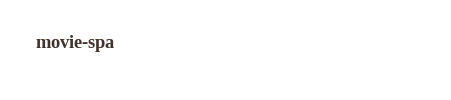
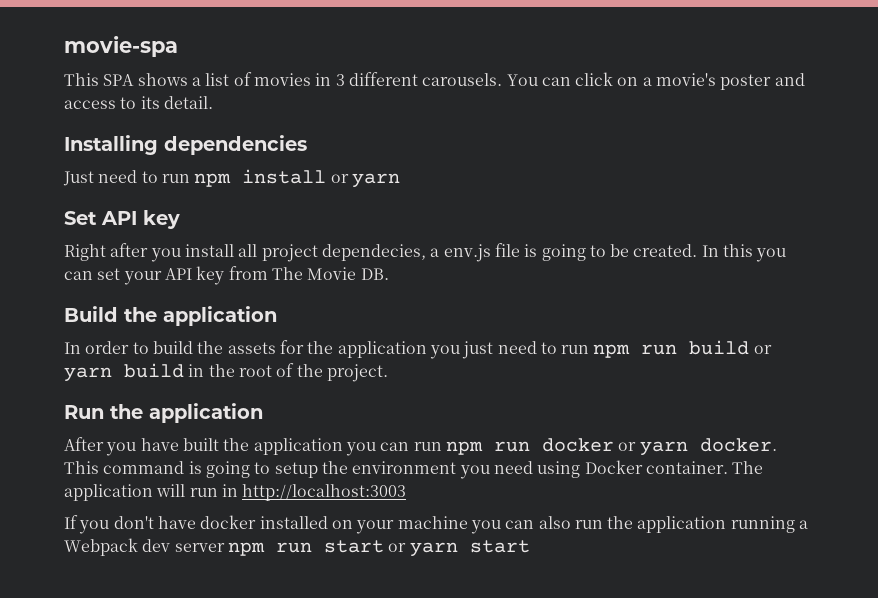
(114, 43) none -> [64,72,805,90] [64,96,213,109] [64,135,307,155] [63,169,400,188] [64,210,180,229] [64,243,787,262] [64,266,389,285] [64,306,277,326] [64,340,772,359] [64,363,388,382] [64,403,263,423] [64,437,777,456] [64,460,764,479] [64,484,407,501] [64,515,809,534] [64,538,530,557] // This SPA shows a list of movies in 3 different carousels. You can click on a movie's poster and access to its detail. // Installing dependencies // Just need to run npm install or yarn // Set API key // Right after you install all project dependecies, a env.js file is going to be created. In this you can set your API key from The Movie DB. // Build the application // In order to build the assets for the application you just need to run npm run build or yarn build in the root of the project. // Run the application // After you have built the application you can run npm run docker or yarn docker. This command is going to setup the environment you need using Docker container. The application will run in http://localhost:3003 // If you don't have docker installed on your machine you can also run the application running a Webpack dev server npm run start or yarn start

